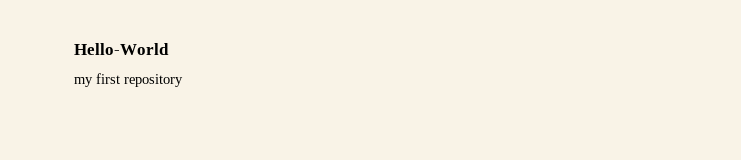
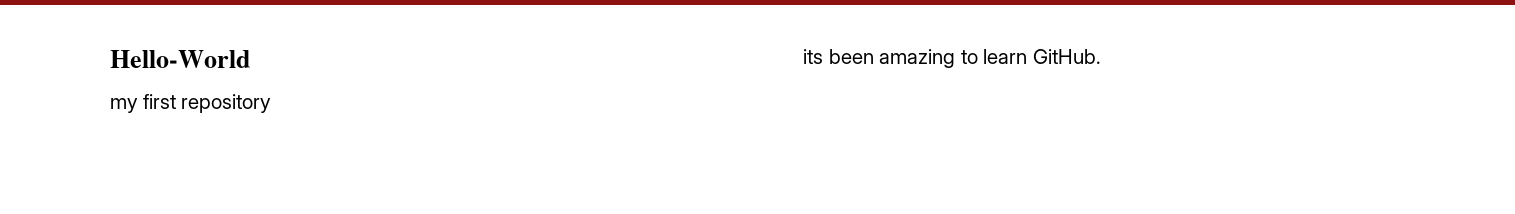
(183, 80) none -> [803,49,1101,68] // its been amazing to learn GitHub.

